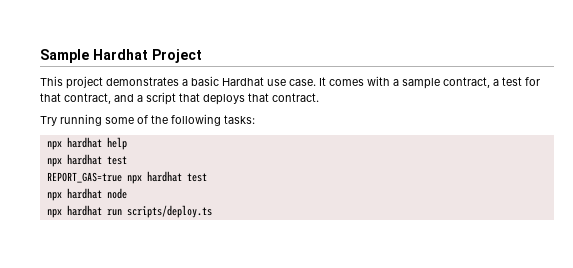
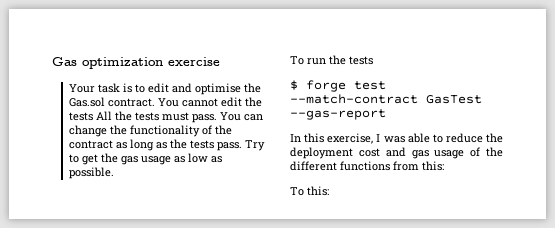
[40,49,202,63] [40,76,540,89] [40,92,319,105] [40,114,255,126] [46,137,127,150] [46,154,127,167] [46,171,207,184] [46,188,127,201] [46,205,212,218] Sample Hardhat Project // This project demonstrates a basic Hardhat use case. It comes with a sample contract, a test for that contract, and a script that deploys that contract. // Try running some of the following tasks: // npx hardhat help // npx hardhat test // REPORT_GAS=true npx hardhat test // npx hardhat node // npx hardhat run scripts/deploy.ts -> [52,57,220,69] [68,83,261,95] [68,97,262,107] [68,111,263,123] [68,125,232,137] [68,139,265,151] [68,153,222,165] [68,167,114,179] [290,55,373,65] [290,80,386,92] [290,94,482,104] [290,109,386,120] [290,133,503,144] [290,147,503,159] [290,161,444,171] [290,186,329,196] Gas optimization exercise // Your task is to edit and optimise the Gas.sol contract. You cannot edit the tests All the tests must pass. You can change the functionality of the contract as long as the tests pass. Try to get the gas usage as low as possible. // To run the tests // $ forge test --match-contract GasTest --gas-report // In this exercise, I was able to reduce the deployment cost and gas usage of the different functions from this: // To this:

